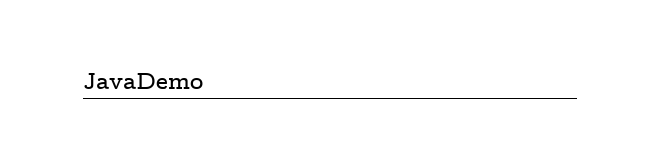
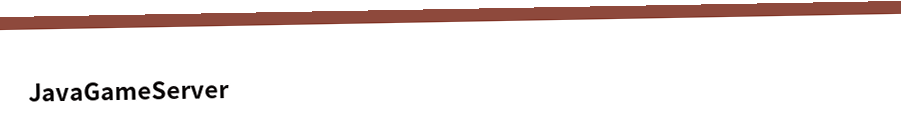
[83,73,203,89] JavaDemo -> [28,79,230,102] JavaGameServer

